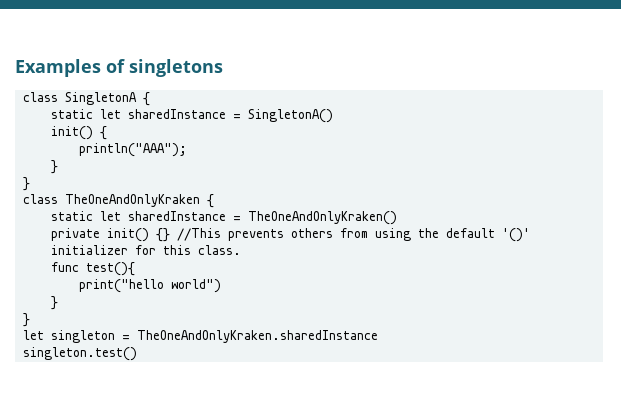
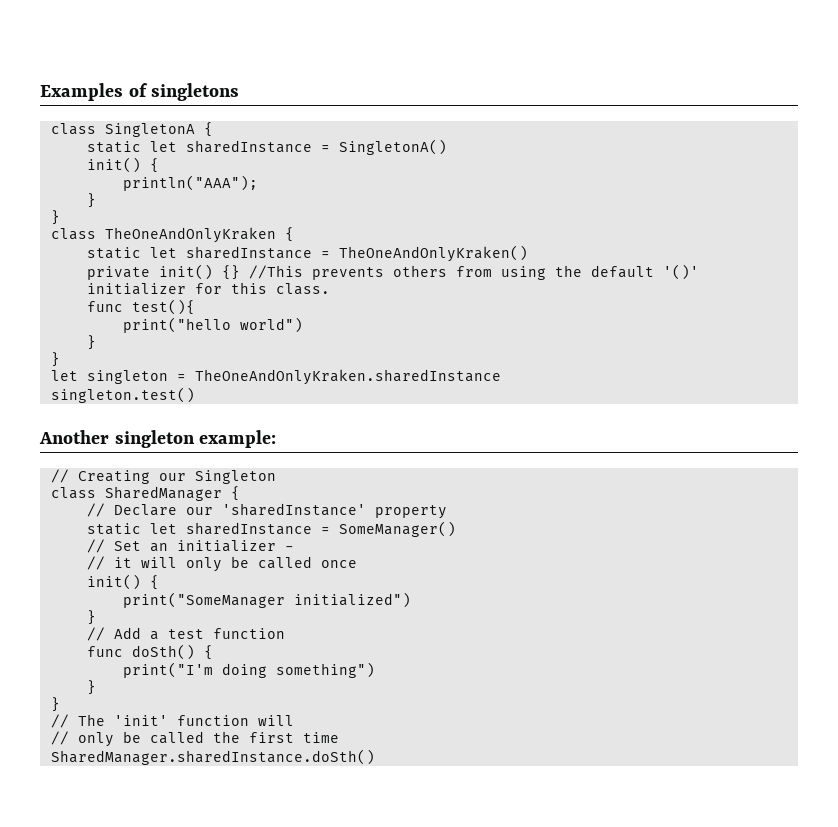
(137, 354) none -> [39,430,277,448] [50,469,276,484] [50,486,240,501] [86,503,447,519] [86,521,456,537] [86,539,294,553] [86,556,357,572] [86,574,159,590] [122,592,411,608] [86,610,96,625] [86,627,285,641] [86,644,213,660] [122,662,375,678] [86,680,96,695] [50,697,60,712] [50,714,294,728] [50,731,339,747] [50,749,375,765] // Another singleton example: // // Creating our Singleton // class SharedManager { // // Declare our 'sharedInstance' property // static let sharedInstance = SomeManager() // // Set an initializer - // // it will only be called once // init() { // print("SomeManager initialized") // } // // Add a test function // func doSth() { // print("I'm doing something") // } // } // // The 'init' function will // // only be called the first time // SharedManager.sharedInstance.doSth()

